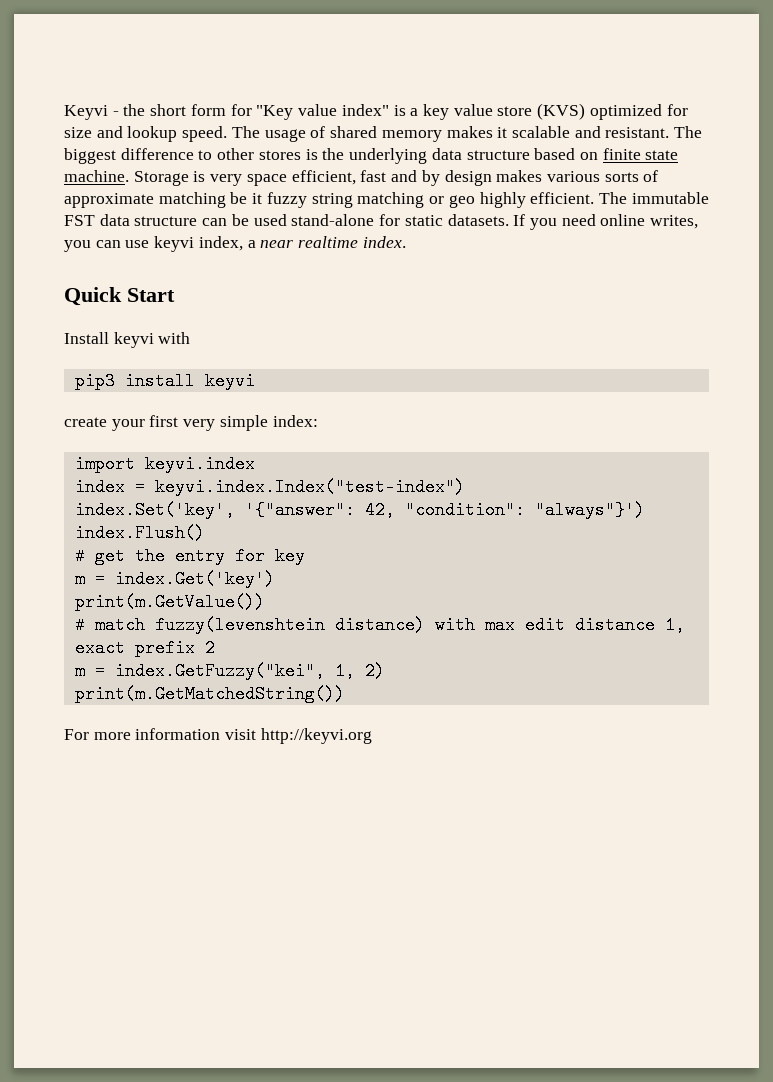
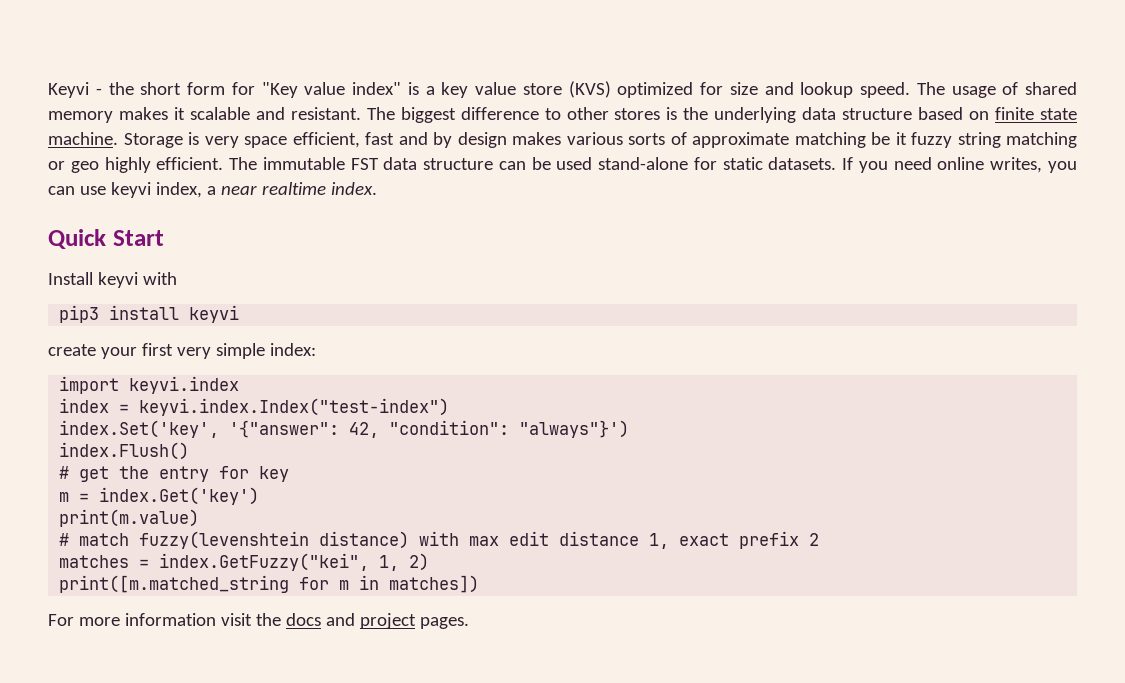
[74,593,265,611] print(m.GetValue()) -> [59,509,200,527] print(m.value)
[74,662,85,680] m -> [59,555,130,568] matches
[74,685,345,703] print(m.GetMatchedString()) -> [59,575,480,593] print([m.matched_string for m in matches])
[260,728,372,744] http://keyvi.org -> [255,613,469,629] the docs and project pages.

